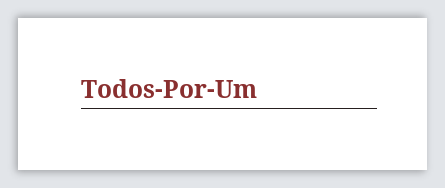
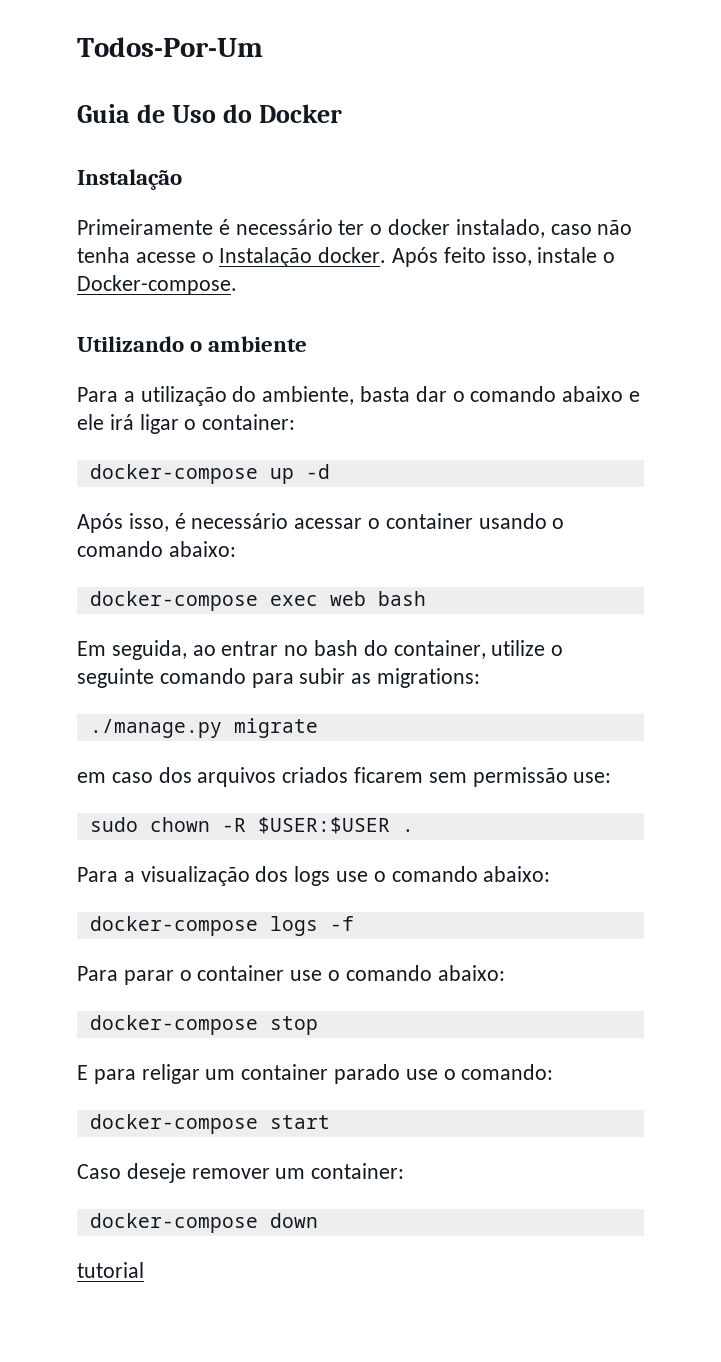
(257, 88) none -> [77,104,343,123] [77,169,182,190] [77,219,633,238] [77,247,616,267] [77,275,237,295] [77,336,308,352] [77,386,641,406] [77,414,296,434] [89,464,330,484] [77,513,565,533] [77,541,236,557] [89,591,426,611] [77,640,564,660] [77,668,481,688] [89,718,318,738] [77,767,612,787] [89,817,414,834] [77,866,551,886] [89,916,354,936] [77,965,505,985] [89,1015,318,1035] [77,1064,554,1084] [89,1114,330,1134] [77,1163,405,1183] [89,1213,318,1233] [77,1262,144,1278] // Guia de Uso do Docker // Instalação // Primeiramente é necessário ter o docker instalado, caso não tenha acesse o Instalação docker. Após feito isso, instale o Docker-compose. // Utilizando o ambiente // Para a utilização do ambiente, basta dar o comando abaixo e ele irá ligar o container: // docker-compose up -d // Após isso, é necessário acessar o container usando o comando abaixo: // docker-compose exec web bash // Em seguida, ao entrar no bash do container, utilize o seguinte comando para subir as migrations: // ./manage.py migrate // em caso dos arquivos criados ficarem sem permissão use: // sudo chown -R $USER:$USER . // Para a visualização dos logs use o comando abaixo: // docker-compose logs -f // Para parar o container use o comando abaixo: // docker-compose stop // E para religar um container parado use o comando: // docker-compose start // Caso deseje remover um container: // docker-compose down // tutorial

